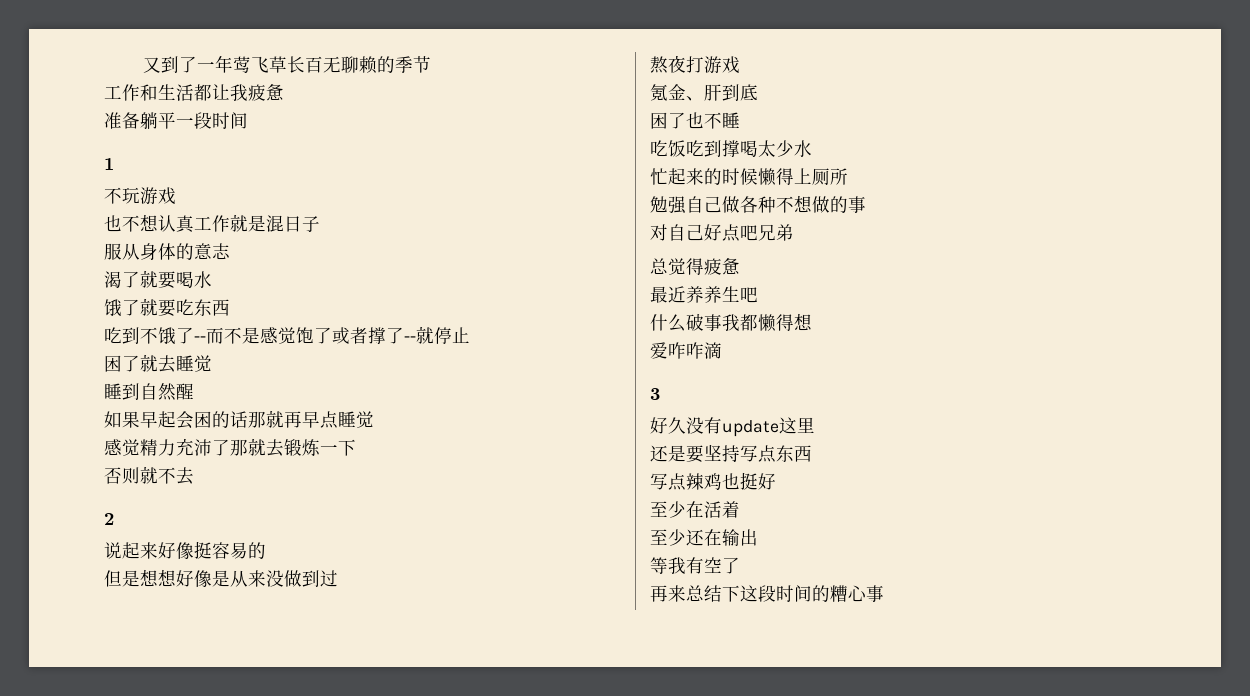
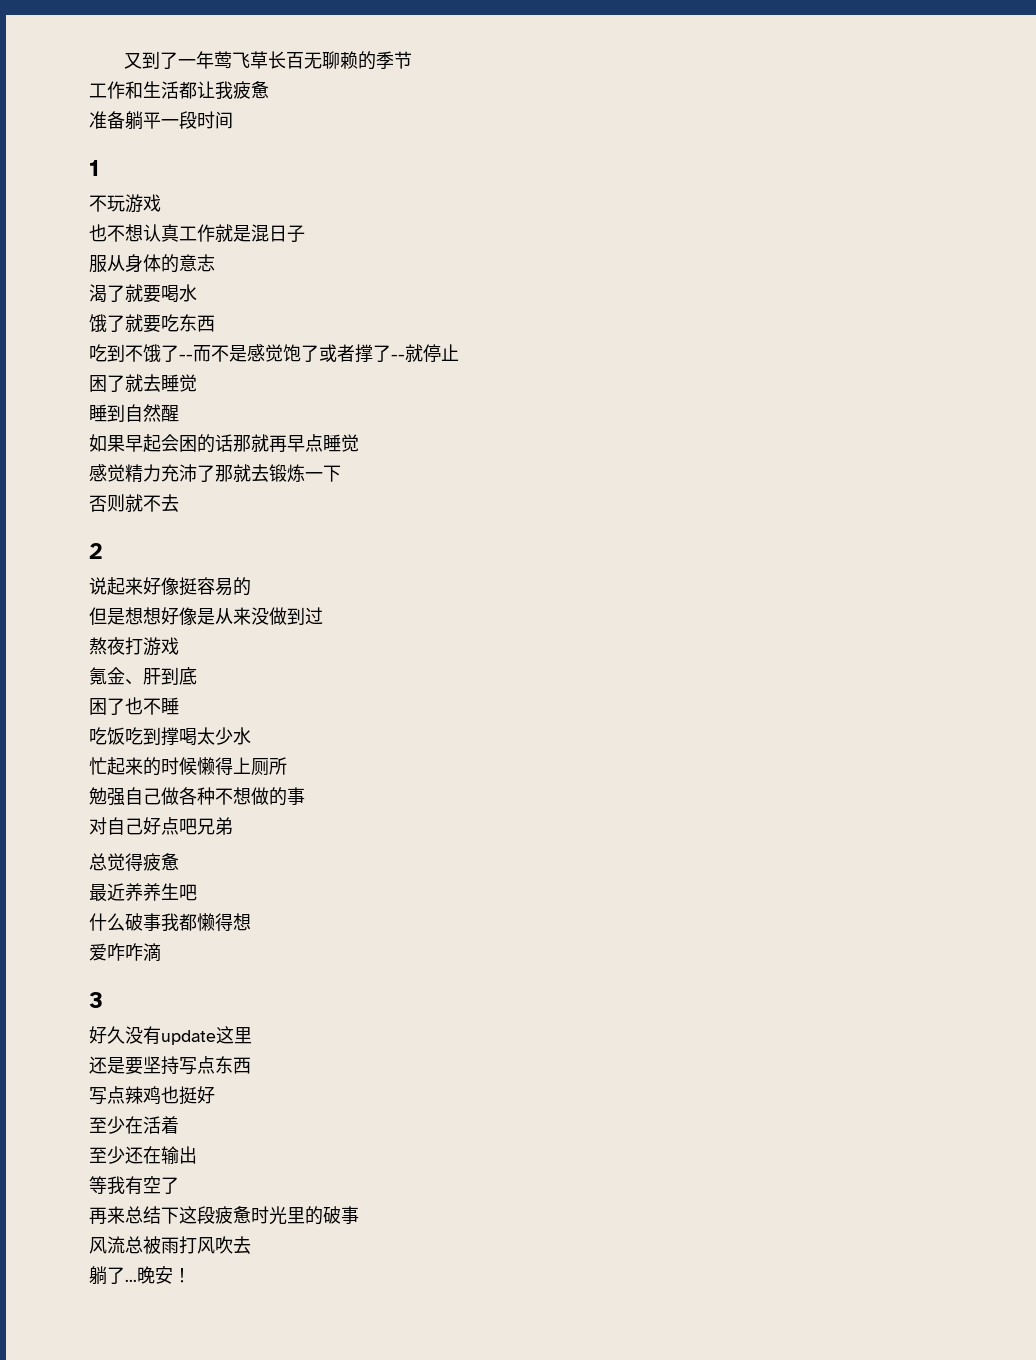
[776,585,884,602] 时间的糟心事 -> [215,1206,359,1225] [89,1236,251,1254] [89,1266,191,1285] 疲惫时光里的破事 // 风流总被雨打风吹去 // 躺了...晚安！

